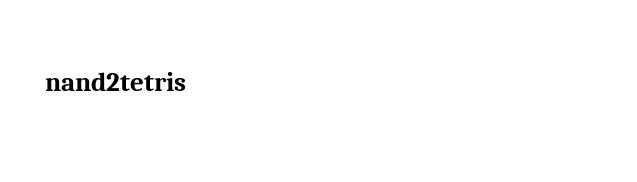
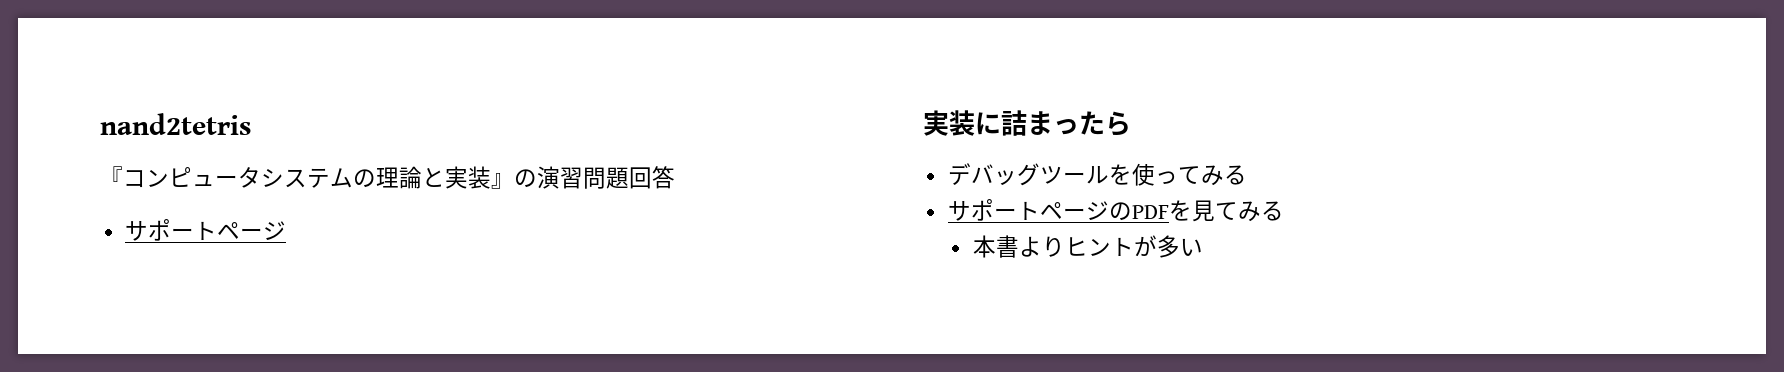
(186, 81) none -> [100,166,675,189] [124,219,286,241] [923,110,1131,136] [947,163,1247,186] [947,199,1284,222] [972,235,1203,258] // 『コンピュータシステムの理論と実装』の演習問題回答 // サポートページ // 実装に詰まったら // デバッグツールを使ってみる // サポートページのPDFを見てみる // 本書よりヒントが多い

